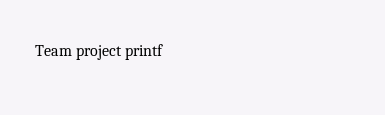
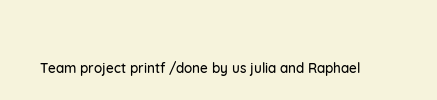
(164, 52) none -> [169,61,360,76] /done by us julia and Raphael

